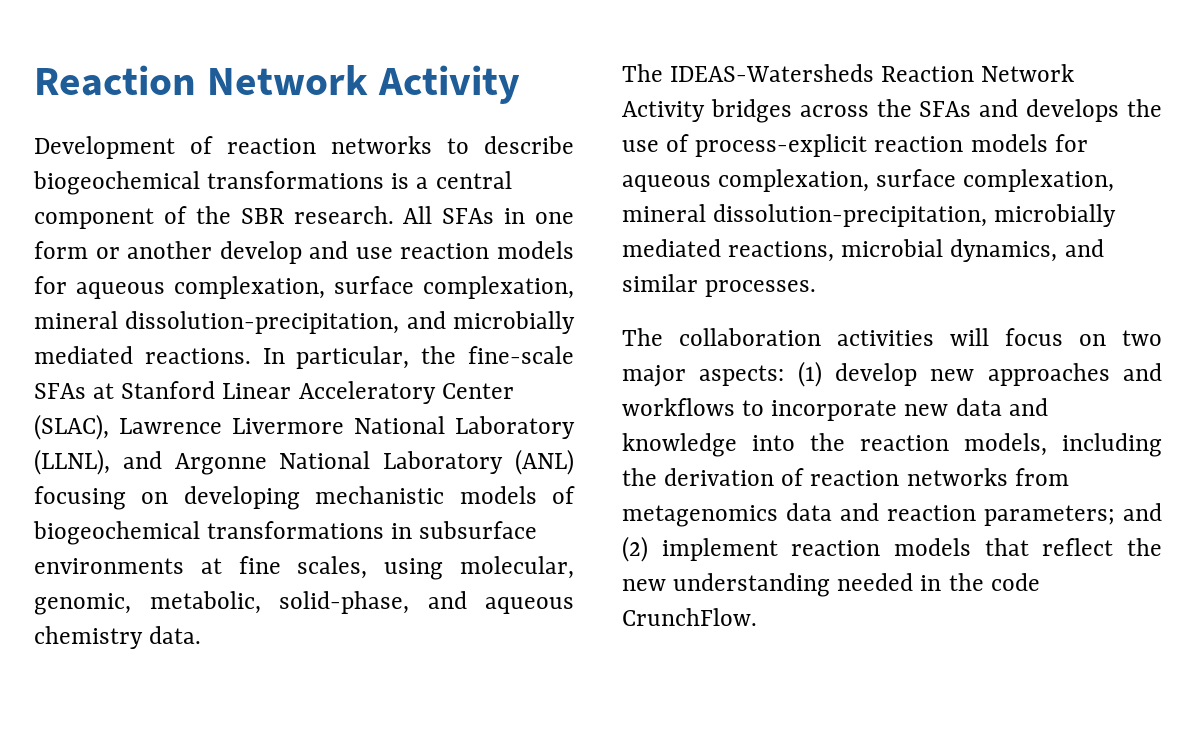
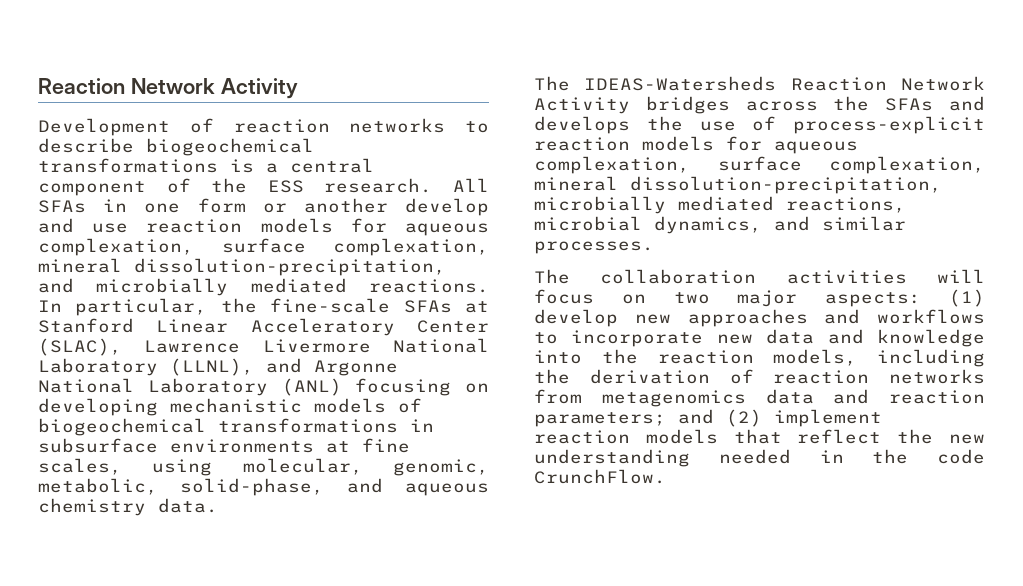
[240,208,284,224] SBR -> [267,180,304,193] ESS

